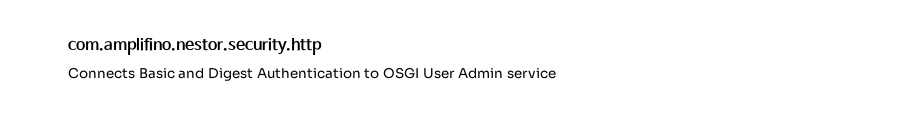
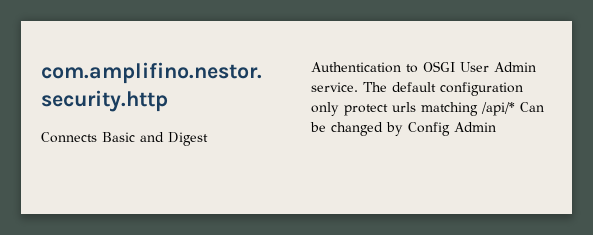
[506,68,556,79] service -> [311,82,523,96] [311,102,544,116] [310,122,496,136] service. The default configuration only protect urls matching /api/* Can be changed by Config Admin

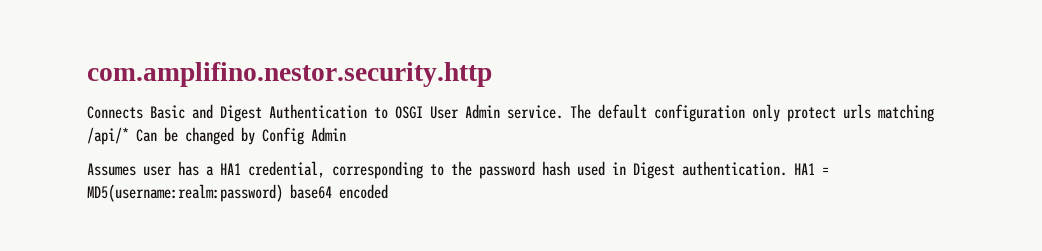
(496, 127) none -> [87,161,829,179] [87,184,388,202] // Assumes user has a HA1 credential, corresponding to the password hash used in Digest authentication. HA1 = MD5(username:realm:password) base64 encoded

